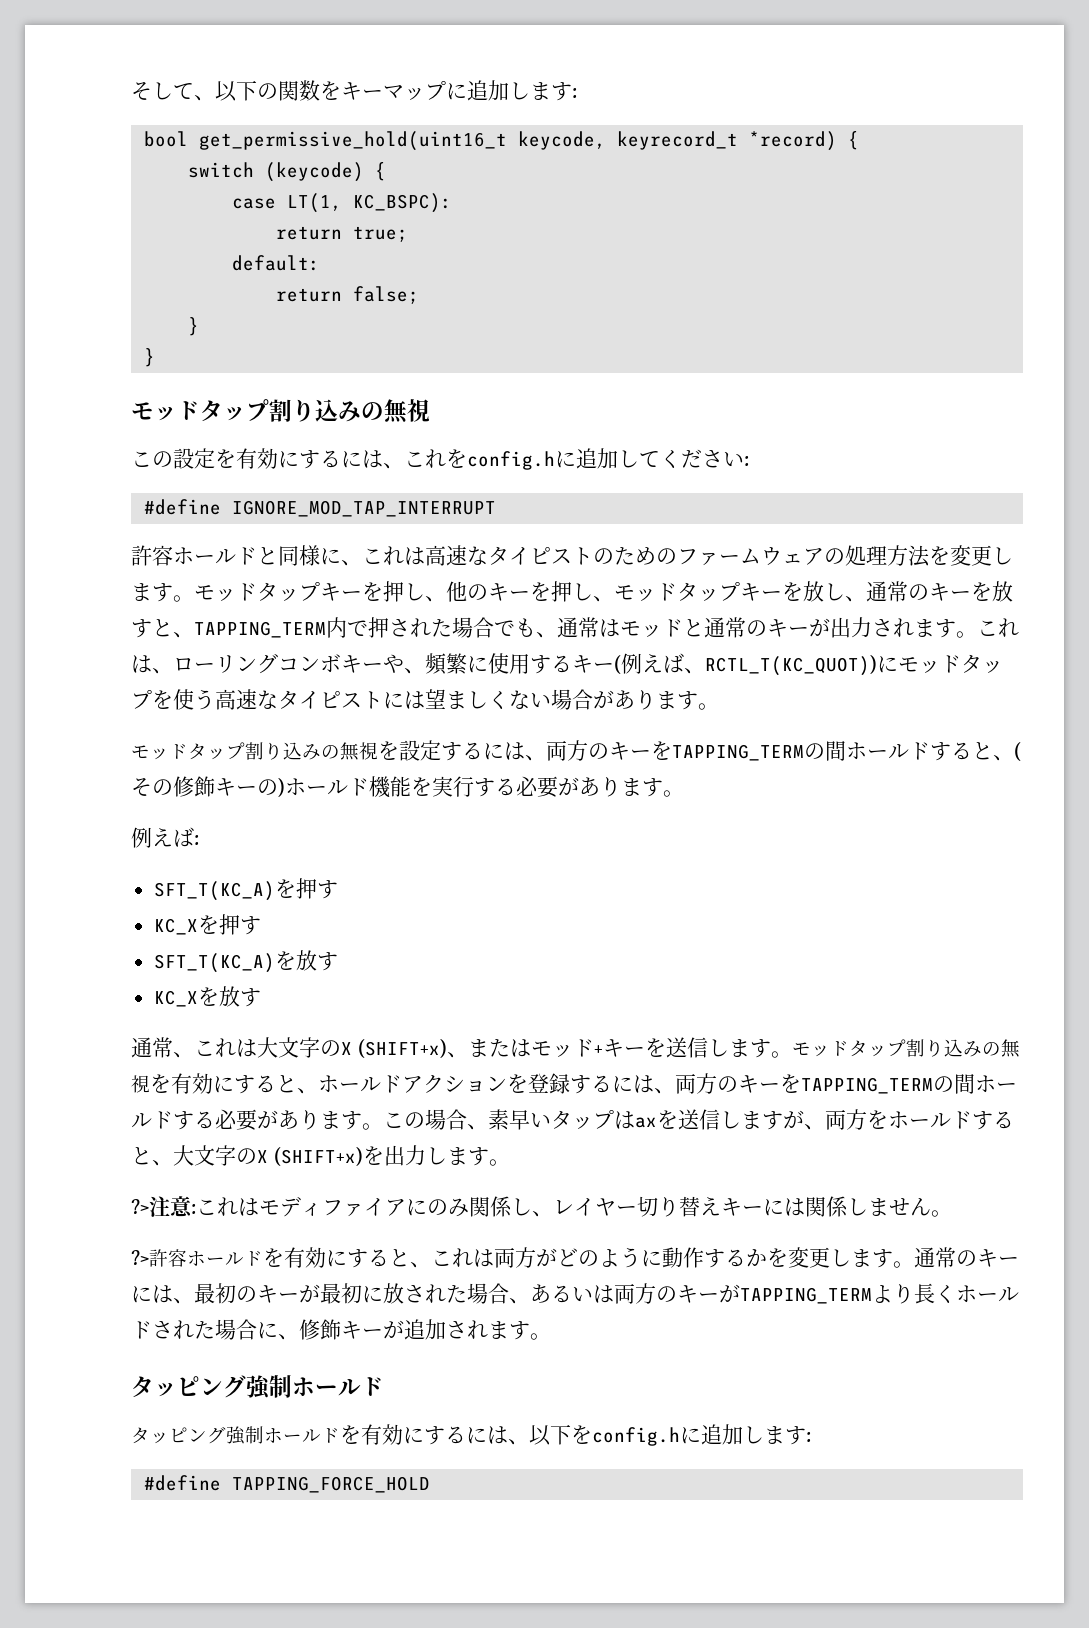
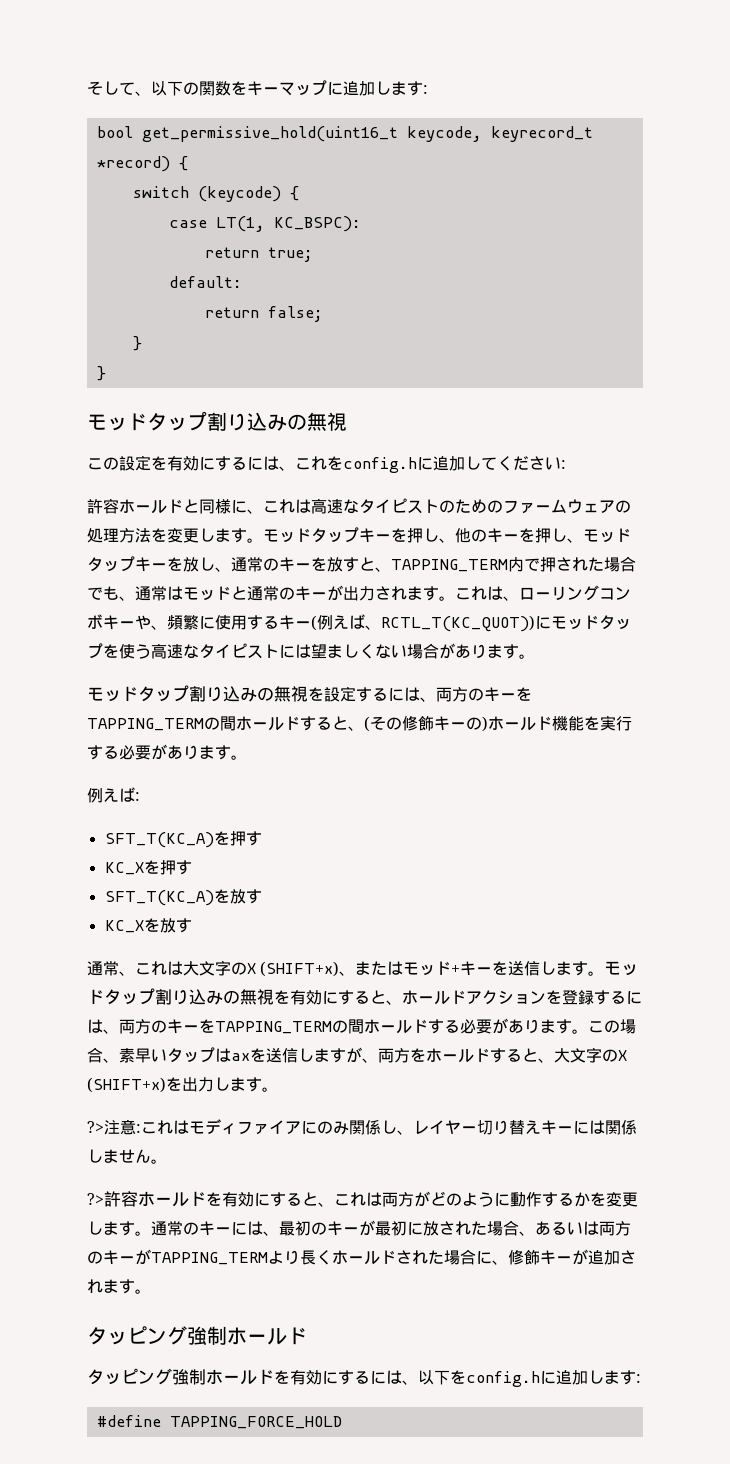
[143,499,496,517] // #define IGNORE_MOD_TAP_INTERRUPT -> (566, 464) none

